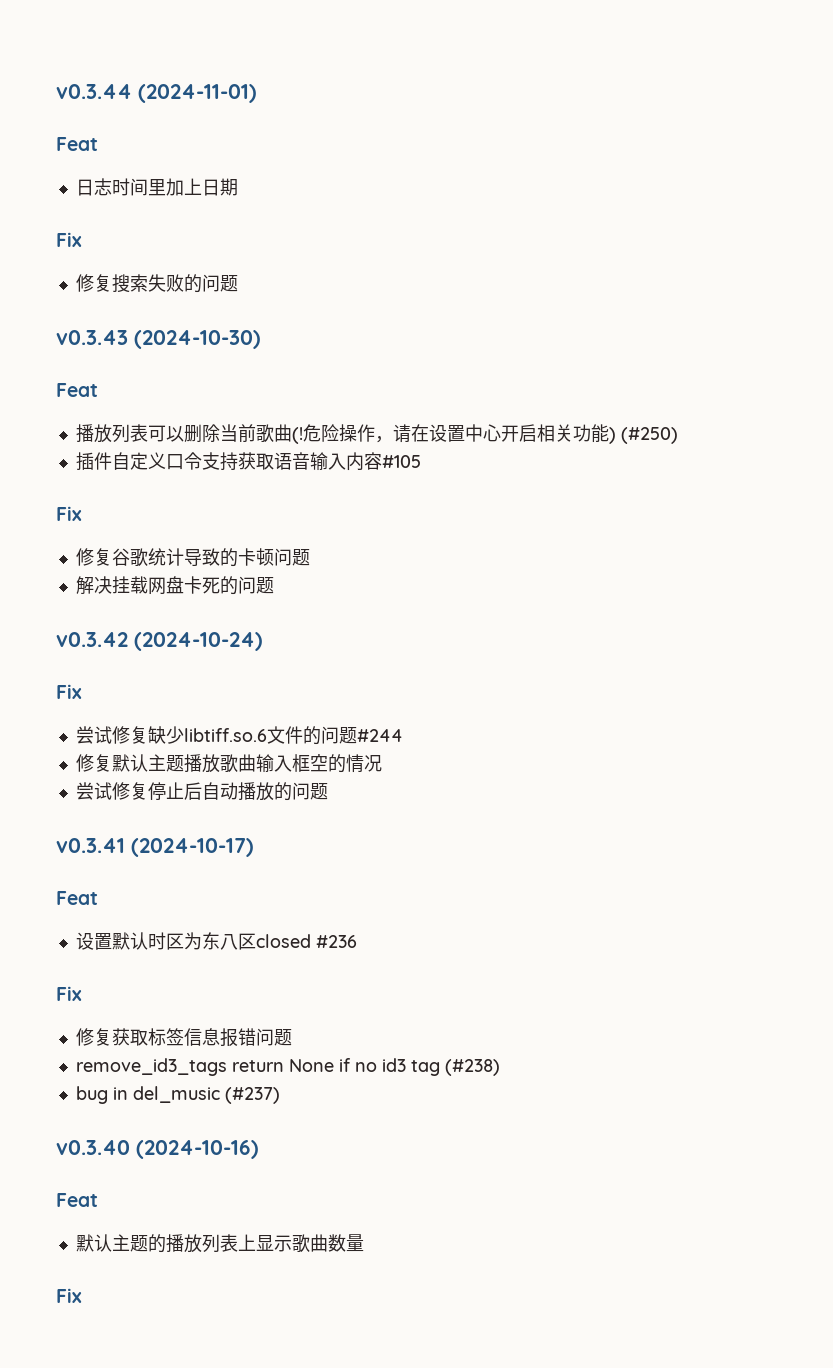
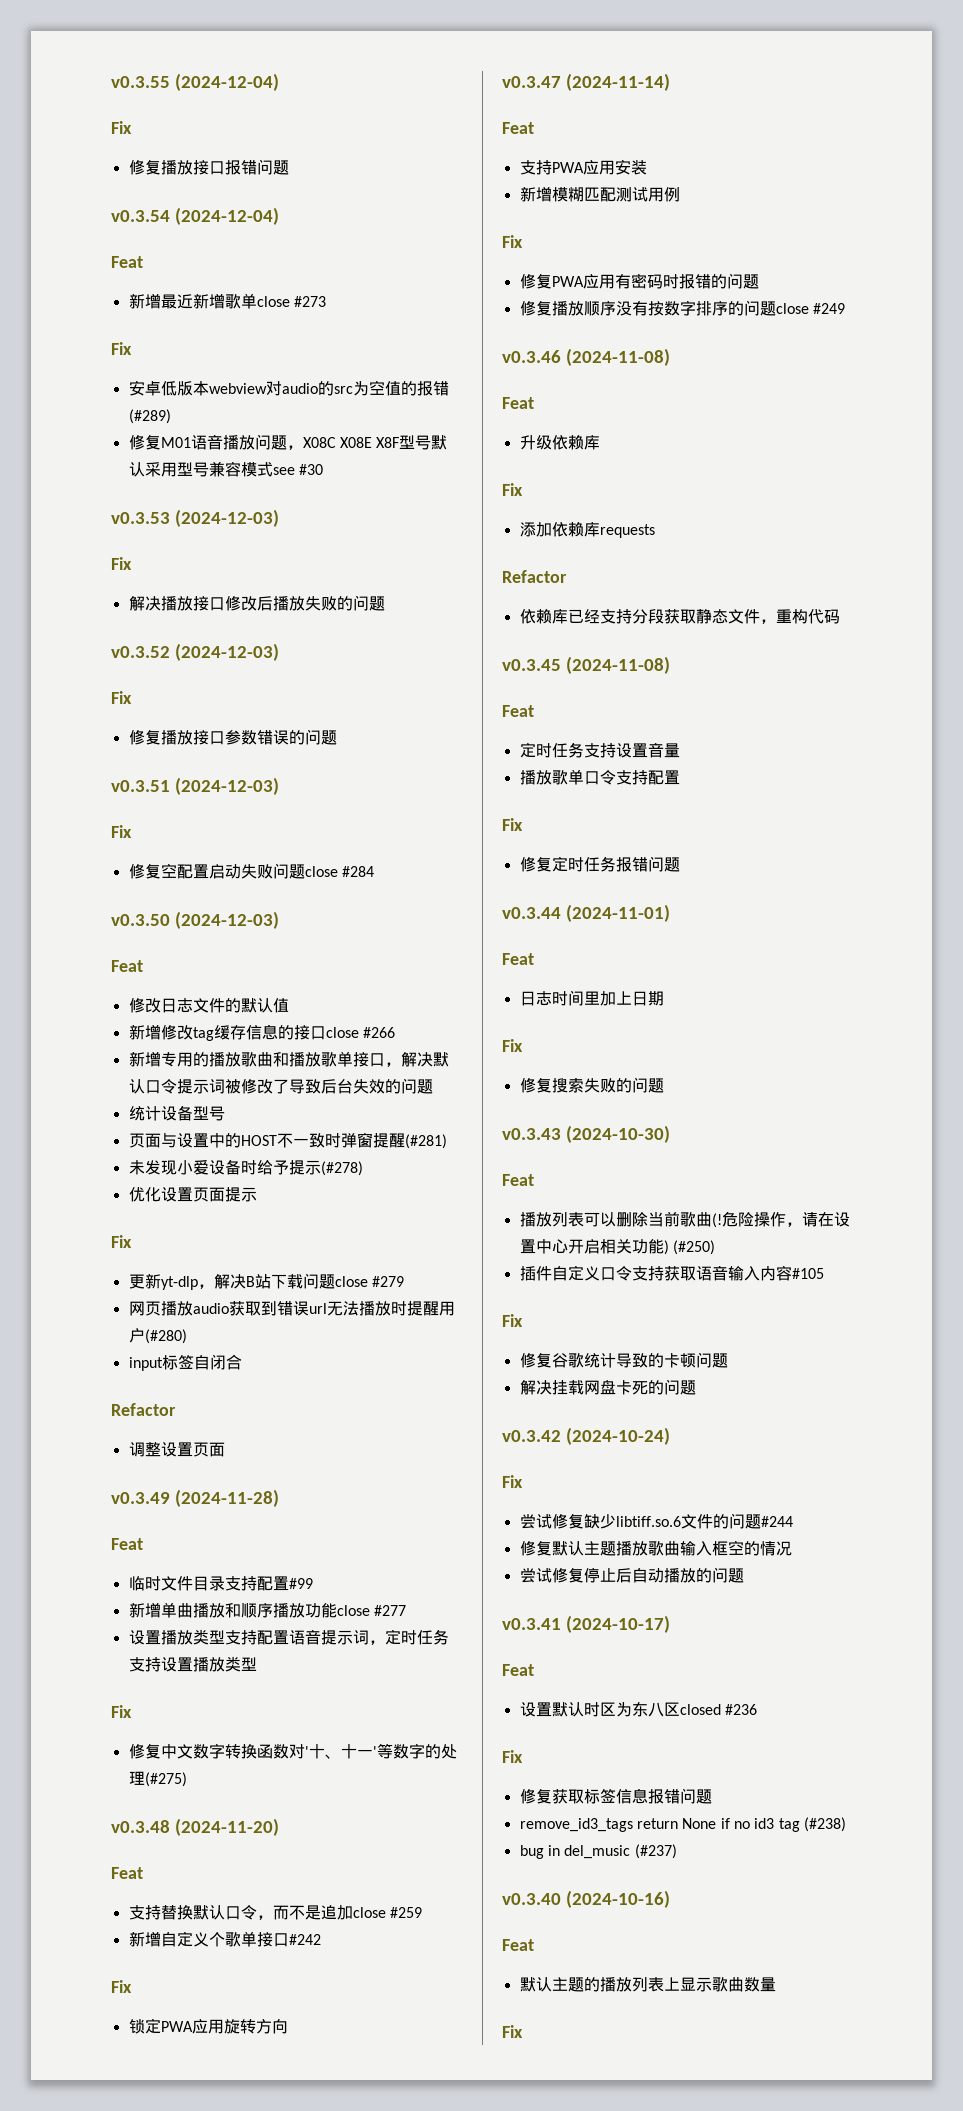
(56, 91) none -> [111,73,279,91] [111,121,132,134] [128,159,289,175] [111,207,279,225] [111,256,143,268] [128,293,326,309] [111,342,132,355] [128,380,449,396] [128,409,171,424] [128,434,448,450] [128,461,323,477] [111,509,279,527] [111,557,132,570] [128,595,385,611] [111,643,279,661] [111,691,132,704] [128,729,337,745] [111,777,279,795] [111,825,132,838] [128,863,374,879] [111,911,279,929] [111,960,143,972] [128,997,289,1013] [128,1024,395,1041] [128,1051,449,1067] [128,1078,433,1094] [128,1105,225,1121] [128,1132,447,1149] [128,1159,363,1176] [128,1187,257,1202] [111,1235,132,1248] [128,1273,404,1290] [128,1301,455,1316] [128,1328,187,1344] [128,1354,242,1371] [111,1403,176,1416] [128,1442,225,1457] [111,1489,279,1507] [111,1538,143,1550] [128,1576,313,1591] [128,1602,406,1618] [128,1629,449,1645] [128,1656,257,1672] [111,1705,132,1718] [128,1743,457,1759] [128,1771,187,1787] [111,1818,279,1836] [111,1867,143,1879] [128,1905,422,1920] [128,1931,321,1947] [111,1980,132,1993] [128,2018,288,2034] [502,73,670,91] [502,122,534,134] [519,159,647,175] [519,186,680,202] [502,235,523,248] [519,273,759,289] [519,300,845,316] [502,348,670,366] [502,397,534,409] [519,435,600,450] [502,483,523,496] [519,522,655,538] [502,570,567,583] [519,608,840,624] [502,656,670,674] [502,705,534,717] [519,742,680,758] [519,769,680,785] [502,818,523,831] [519,856,680,872] v0.3.55 (2024-12-04) // Fix // 修复播放接口报错问题 // v0.3.54 (2024-12-04) // Feat // 新增最近新增歌单close #273 // Fix // 安卓低版本webview对audio的src为空值的报错(#289) // 修复M01语音播放问题，X08C X08E X8F型号默认采用型号兼容模式see #30 // v0.3.53 (2024-12-03) // Fix // 解决播放接口修改后播放失败的问题 // v0.3.52 (2024-12-03) // Fix // 修复播放接口参数错误的问题 // v0.3.51 (2024-12-03) // Fix // 修复空配置启动失败问题close #284 // v0.3.50 (2024-12-03) // Feat // 修改日志文件的默认值 // 新增修改tag缓存信息的接口close #266 // 新增专用的播放歌曲和播放歌单接口，解决默认口令提示词被修改了导致后台失效的问题 // 统计设备型号 // 页面与设置中的HOST不一致时弹窗提醒(#281) // 未发现小爱设备时给予提示(#278) // 优化设置页面提示 // Fix // 更新yt-dlp，解决B站下载问题close #279 // 网页播放audio获取到错误url无法播放时提醒用户(#280) // input标签自闭合 // Refactor // 调整设置页面 // v0.3.49 (2024-11-28) // Feat // 临时文件目录支持配置#99 // 新增单曲播放和顺序播放功能close #277 // 设置播放类型支持配置语音提示词，定时任务支持设置播放类型 // Fix // 修复中文数字转换函数对'十、十一'等数字的处理(#275) // v0.3.48 (2024-11-20) // Feat // 支持替换默认口令，而不是追加close #259 // 新增自定义个歌单接口#242 // Fix // 锁定PWA应用旋转方向 // v0.3.47 (2024-11-14) // Feat // 支持PWA应用安装 // 新增模糊匹配测试用例 // Fix // 修复PWA应用有密码时报错的问题 // 修复播放顺序没有按数字排序的问题close #249 // v0.3.46 (2024-11-08) // Feat // 升级依赖库 // Fix // 添加依赖库requests // Refactor // 依赖库已经支持分段获取静态文件，重构代码 // v0.3.45 (2024-11-08) // Feat // 定时任务支持设置音量 // 播放歌单口令支持配置 // Fix // 修复定时任务报错问题 //

